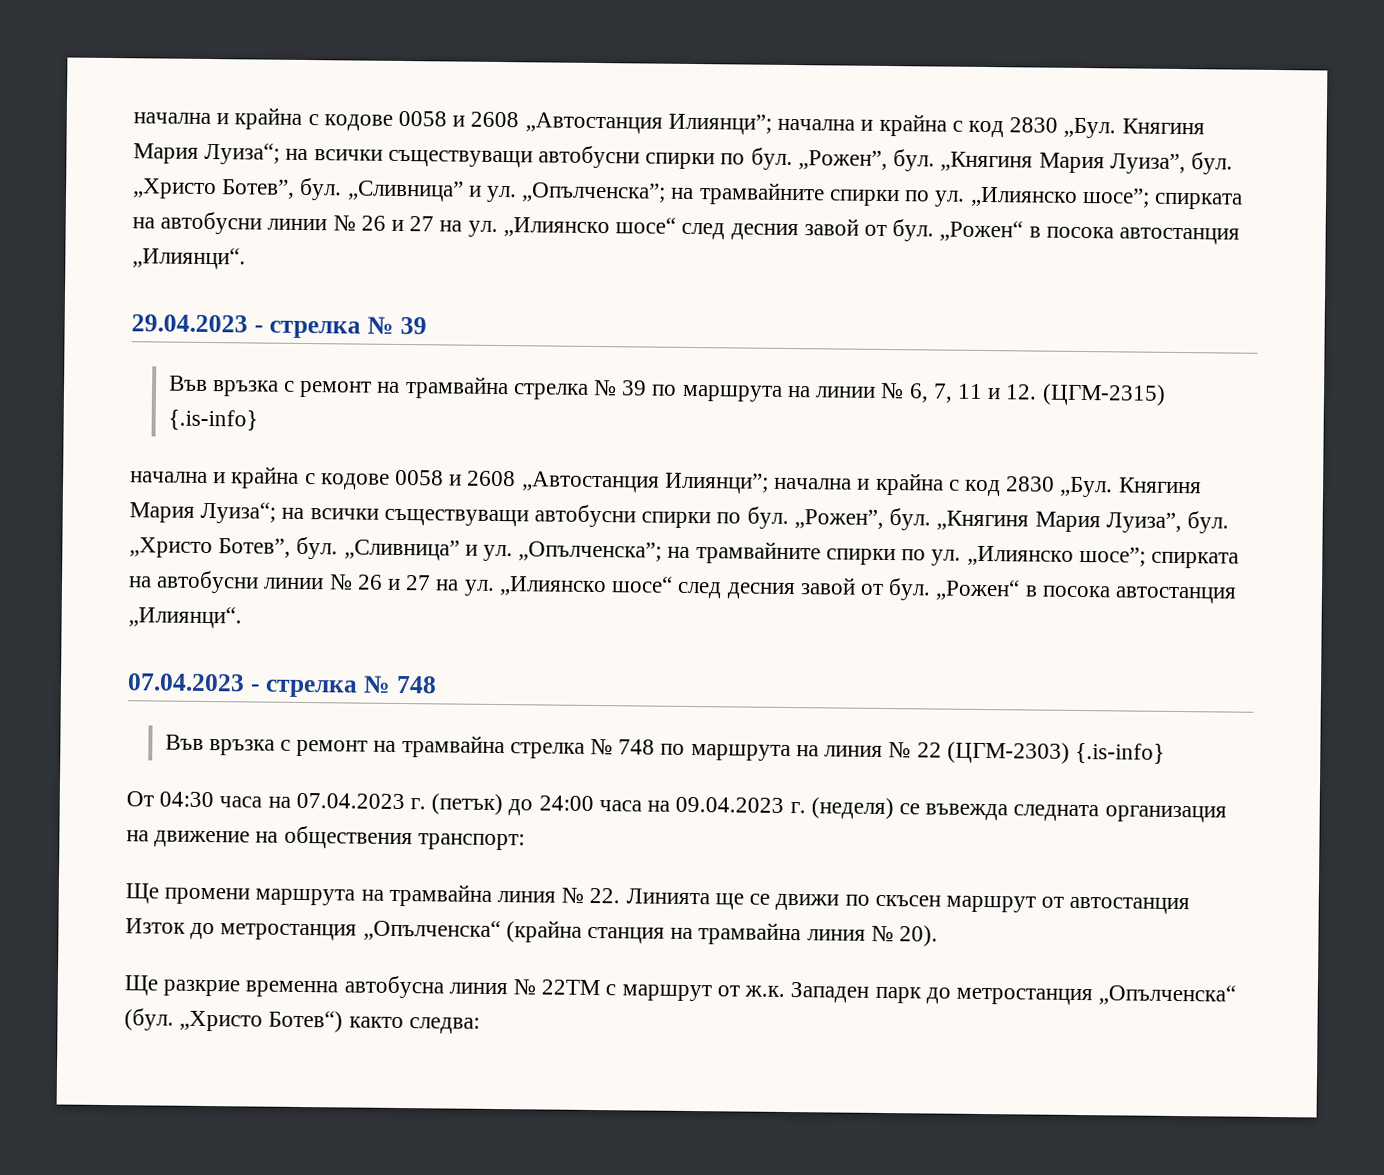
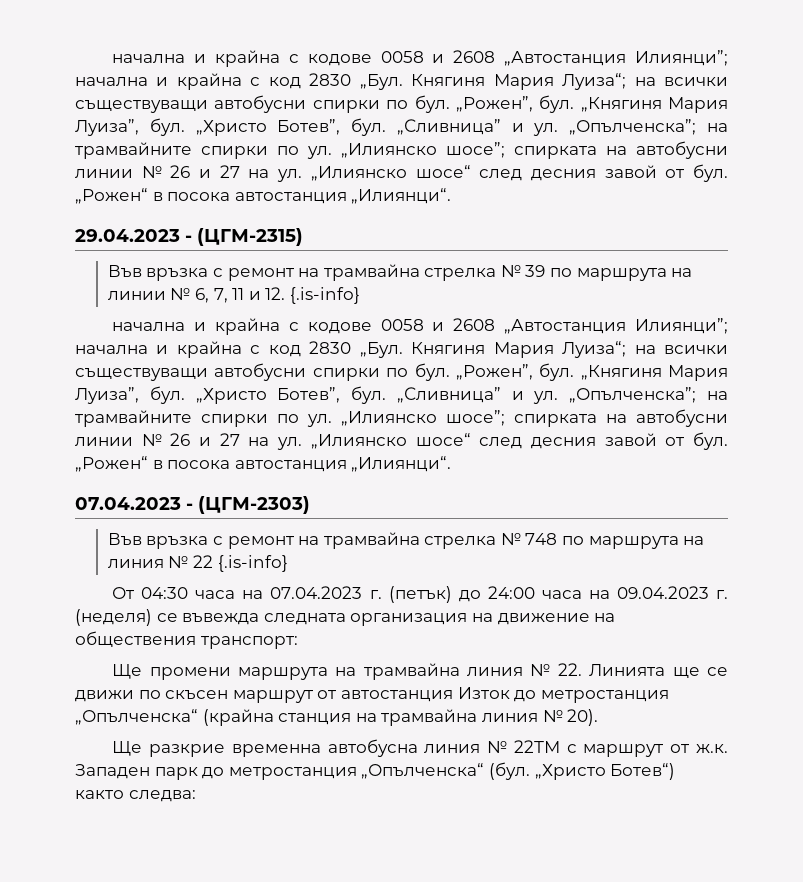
[268,316,427,339] стрелка № 39 -> [197,228,303,246] (ЦГМ-2315)
[1041,383,1166,406] (ЦГМ-2315) -> (286, 293) none
[264,675,437,698] стрелка № 748 -> [198,496,310,514] (ЦГМ-2303)
[946,741,1070,764] (ЦГМ-2303) -> (213, 561) none

